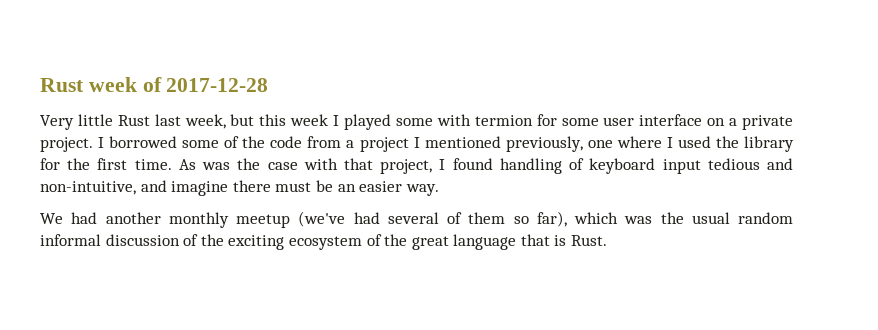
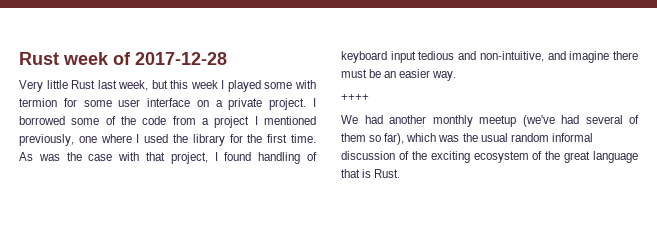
(439, 190) none -> [341,94,369,101] // ++++

